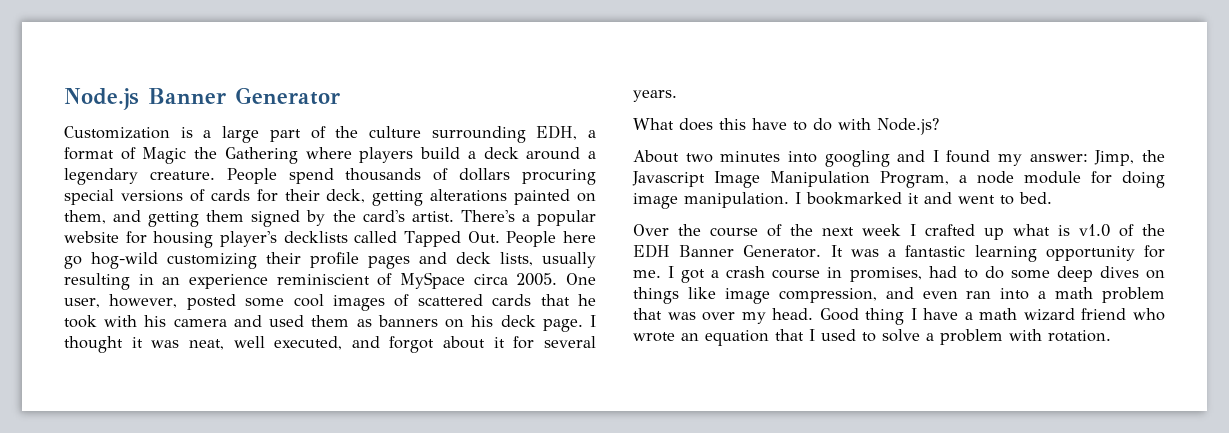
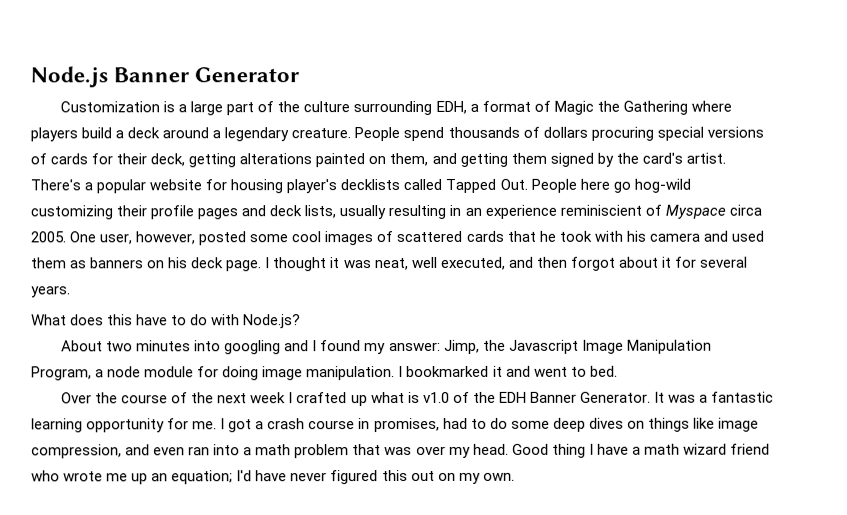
[400,272,465,289] MySpace -> [664,204,726,219] Myspace
(380, 342) none -> [535,256,568,268] then
[681,329,1111,346] an equation that I used to solve a problem with rotation. -> [106,470,515,485] me up an equation; I'd have never figured this out on my own.

